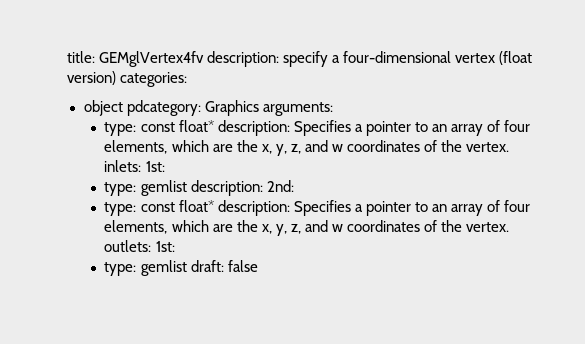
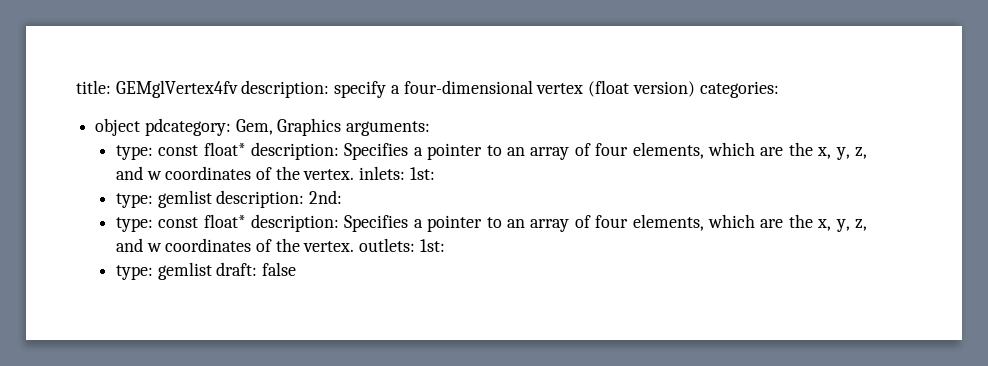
(201, 108) none -> [235,119,273,135] Gem,

